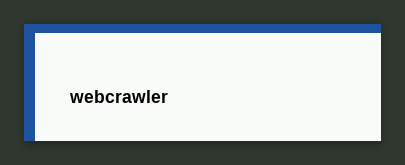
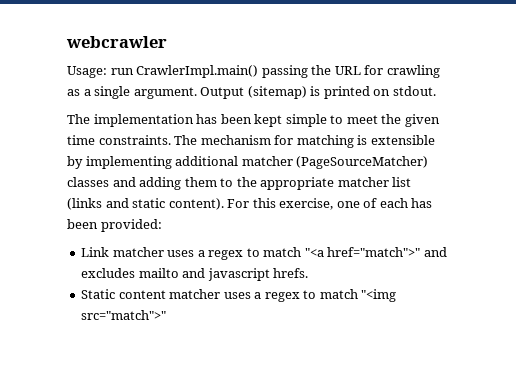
(168, 96) none -> [67,65,440,78] [67,86,436,99] [67,114,440,127] [67,135,435,148] [67,156,429,169] [67,177,412,190] [67,198,433,210] [67,219,162,232] [81,247,447,260] [81,268,309,281] [81,289,397,302] [81,310,167,320] // Usage: run CrawlerImpl.main() passing the URL for crawling as a single argument. Output (sitemap) is printed on stdout. // The implementation has been kept simple to meet the given time constraints. The mechanism for matching is extensible by implementing additional matcher (PageSourceMatcher) classes and adding them to the appropriate matcher list (links and static content). For this exercise, one of each has been provided: // Link matcher uses a regex to match "<a href="match">" and excludes mailto and javascript hrefs. // Static content matcher uses a regex to match "<img src="match">"

